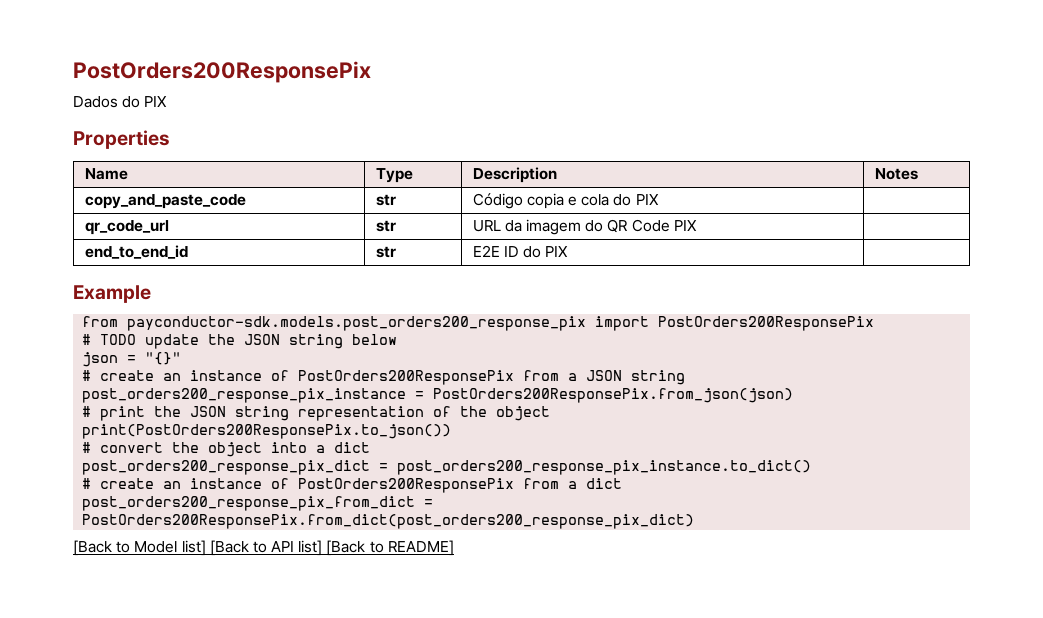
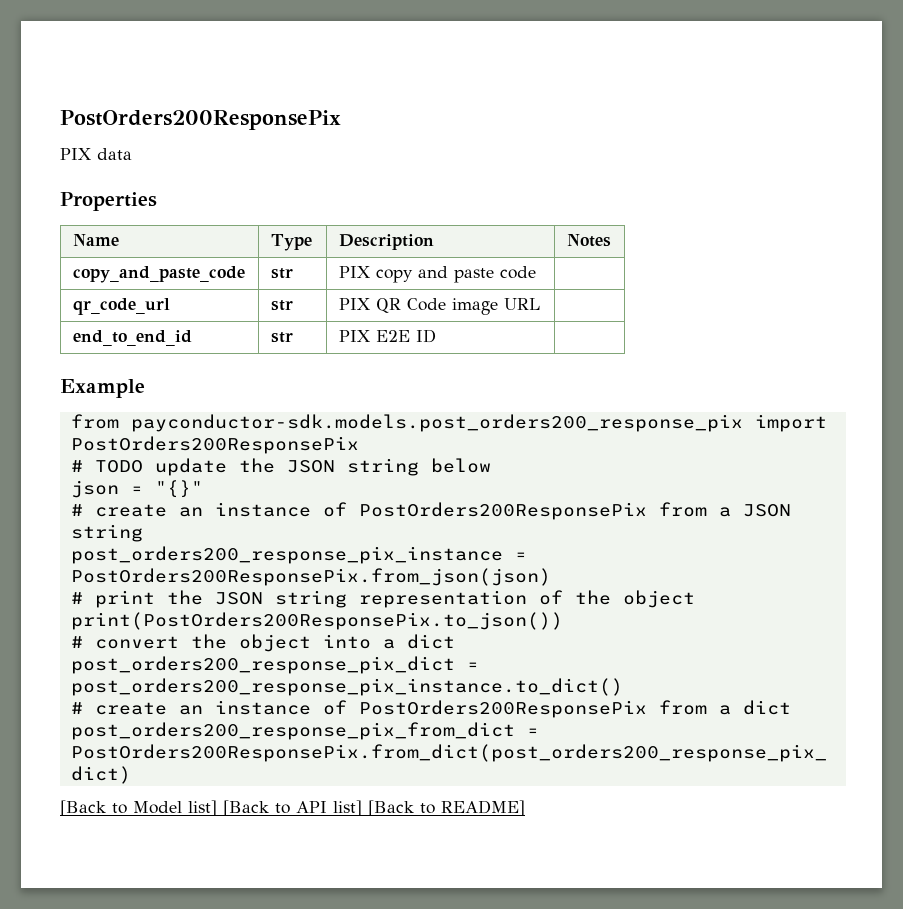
[73,61,371,83] [73,96,168,108] PostOrders200ResponsePix // Dados do PIX -> [60,110,341,130] [60,148,132,160] PostOrders200ResponsePix // PIX data
[472,193,659,209] [84,220,169,235] [375,220,396,232] [472,219,697,235] Código copia e cola do PIX | // qr_code_url | str | URL da imagem do QR Code PIX -> [338,266,536,283] [72,298,170,315] [270,300,293,311] [338,298,540,315] PIX copy and paste code | // qr_code_url | str | PIX QR Code image URL
(396, 252) none -> [338,330,371,342] PIX
[522,246,569,258] do PIX -> (436, 336) none

